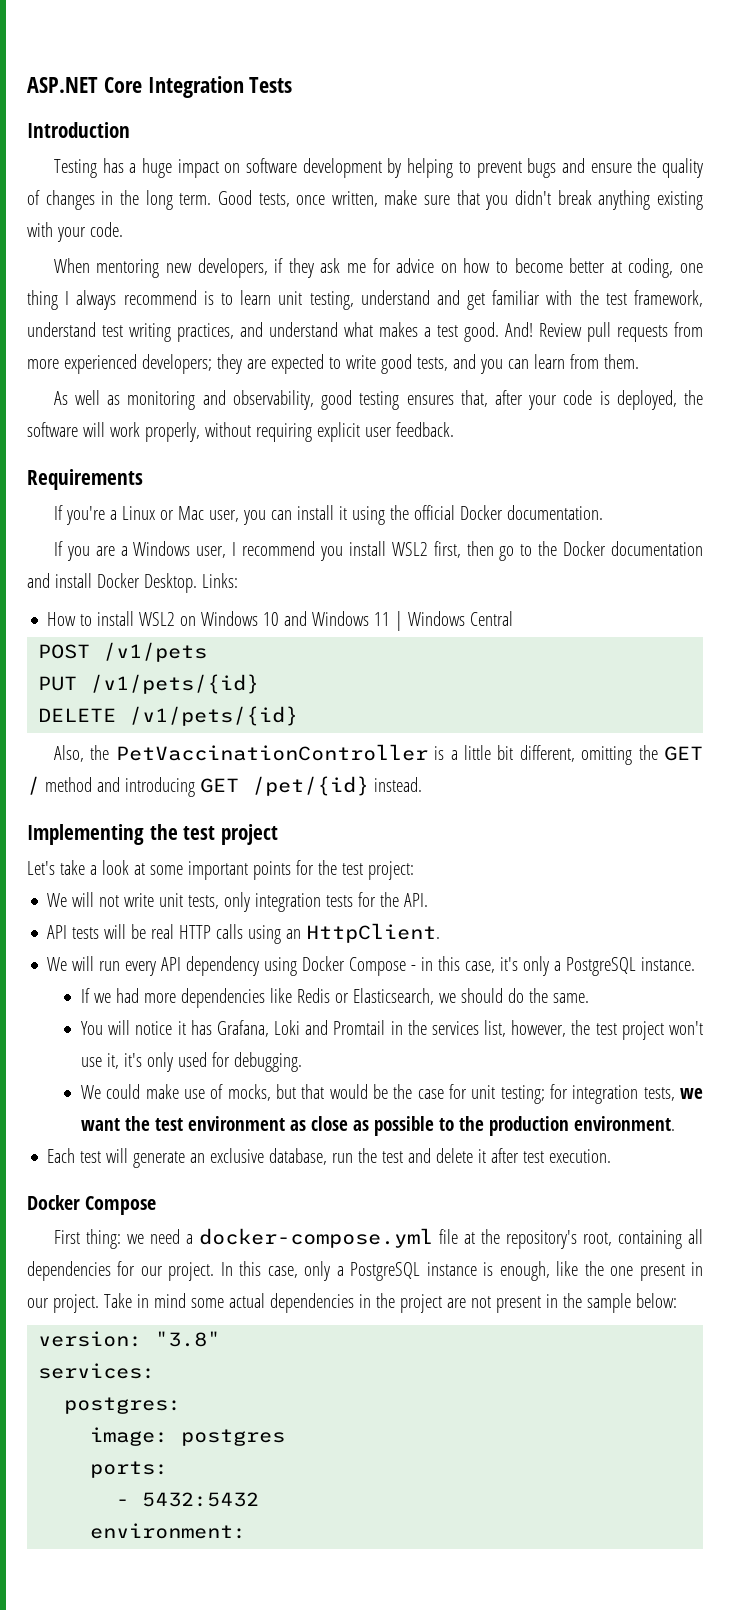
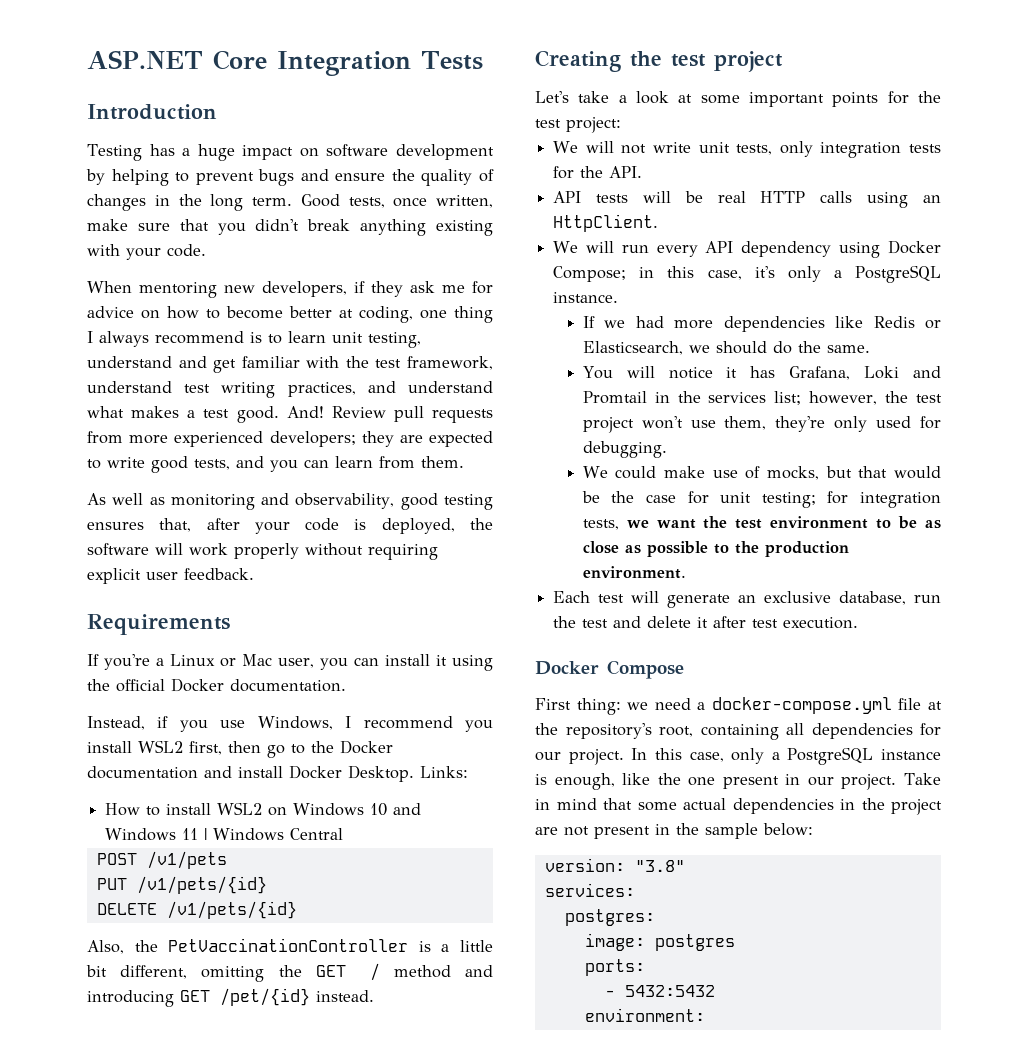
[144,422,200,442] properly, -> [234,543,299,559] properly
[53,541,227,561] If you are a Windows user, -> [87,716,333,732] Instead, if you use Windows,
[27,824,144,845] Implementing -> [535,50,621,72] Creating
[349,957,417,976] Compose - -> [553,266,627,282] Compose;
[484,1020,507,1037] list, -> [774,391,802,405] list;
[107,1053,143,1069] it, it's -> [724,416,826,432] them, they're
(286, 1123) none -> [876,516,918,529] to be
(186, 1300) none -> [603,798,632,810] that

